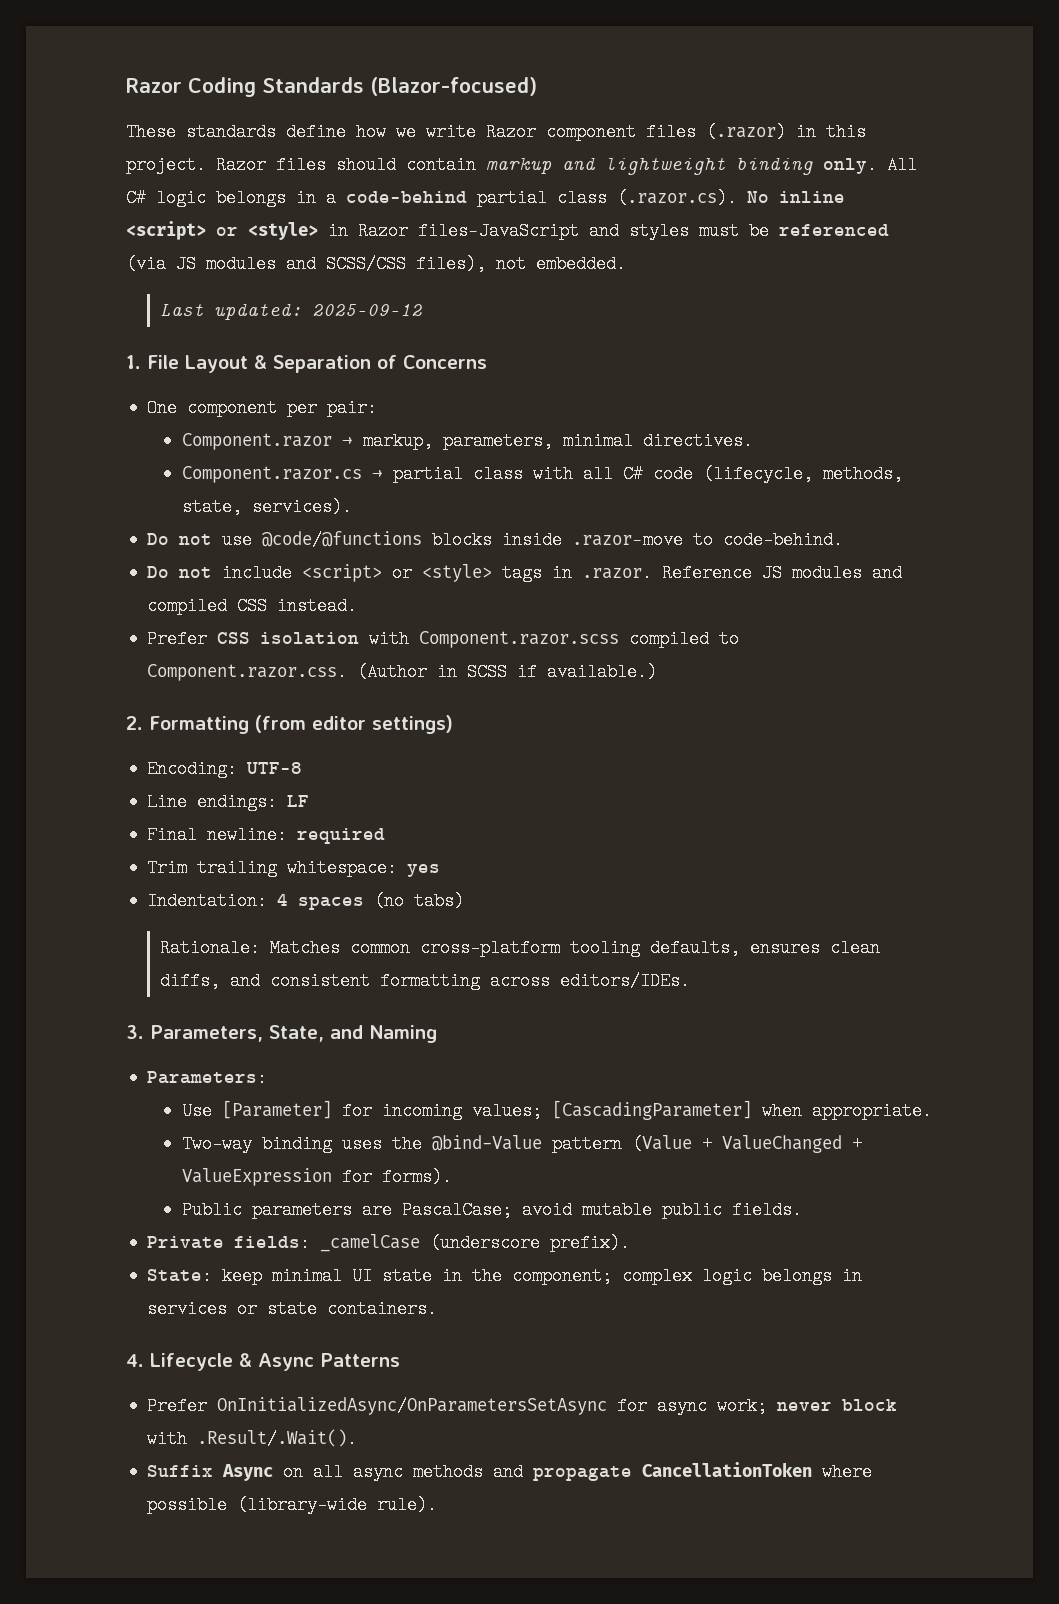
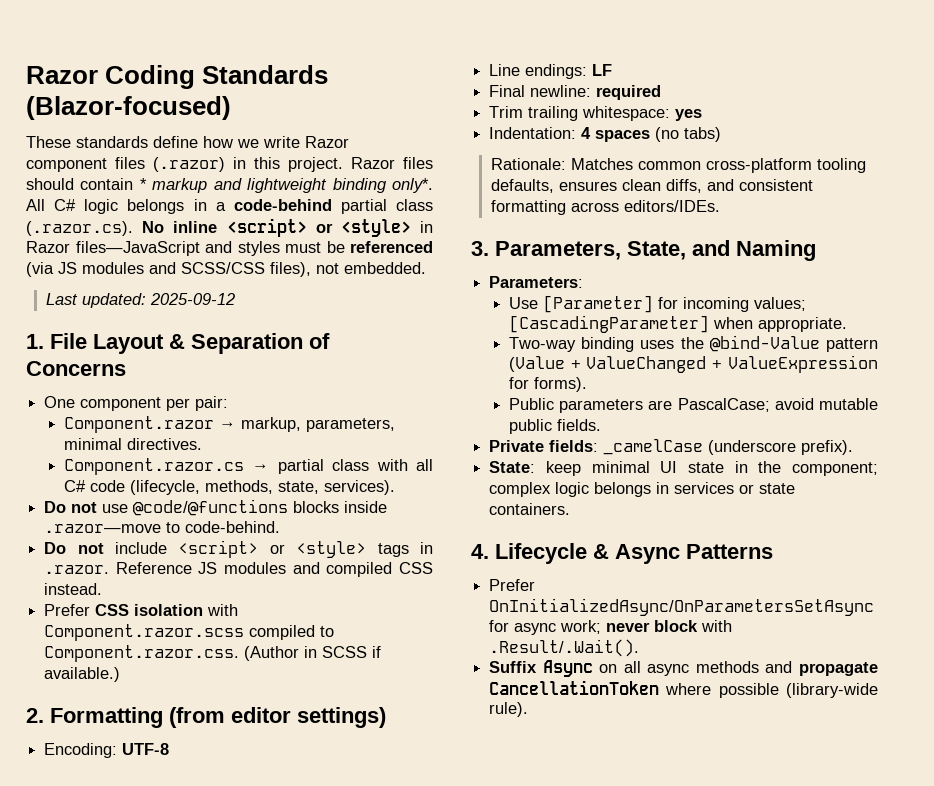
(476, 165) none -> [139,178,147,190] *
[823,156,877,174] only. -> [392,178,433,193] only*.

